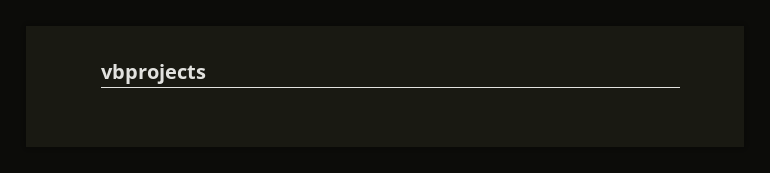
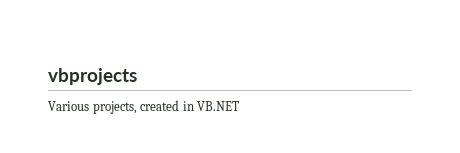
(206, 74) none -> [48,100,240,114] // Various projects, created in VB.NET

